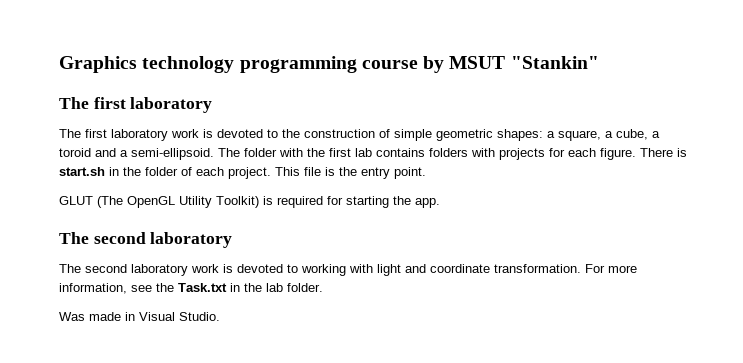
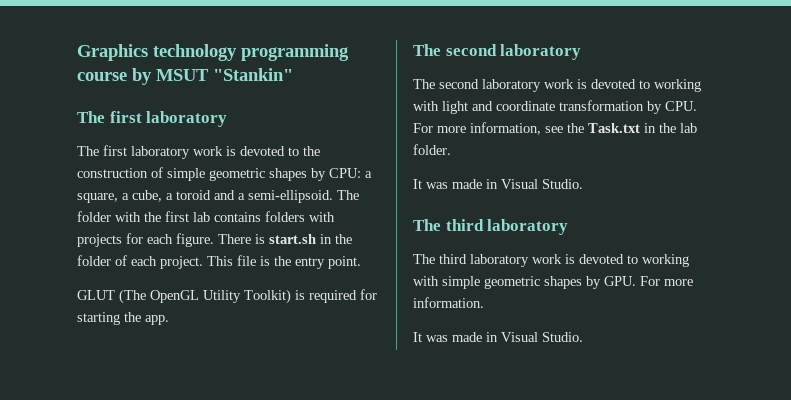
[497,129,543,141] shapes: -> [269,168,361,181] shapes by CPU:
[494,264,581,273] transformation. -> [559,100,697,114] transformation by CPU.
[59,312,220,321] Was made in Visual Studio. -> [413,179,583,189] [413,219,569,235] [413,254,689,267] [413,276,693,289] [413,297,484,308] [413,332,583,342] It was made in Visual Studio. // The third laboratory // The third laboratory work is devoted to working with simple geometric shapes by GPU. For more information. // It was made in Visual Studio.

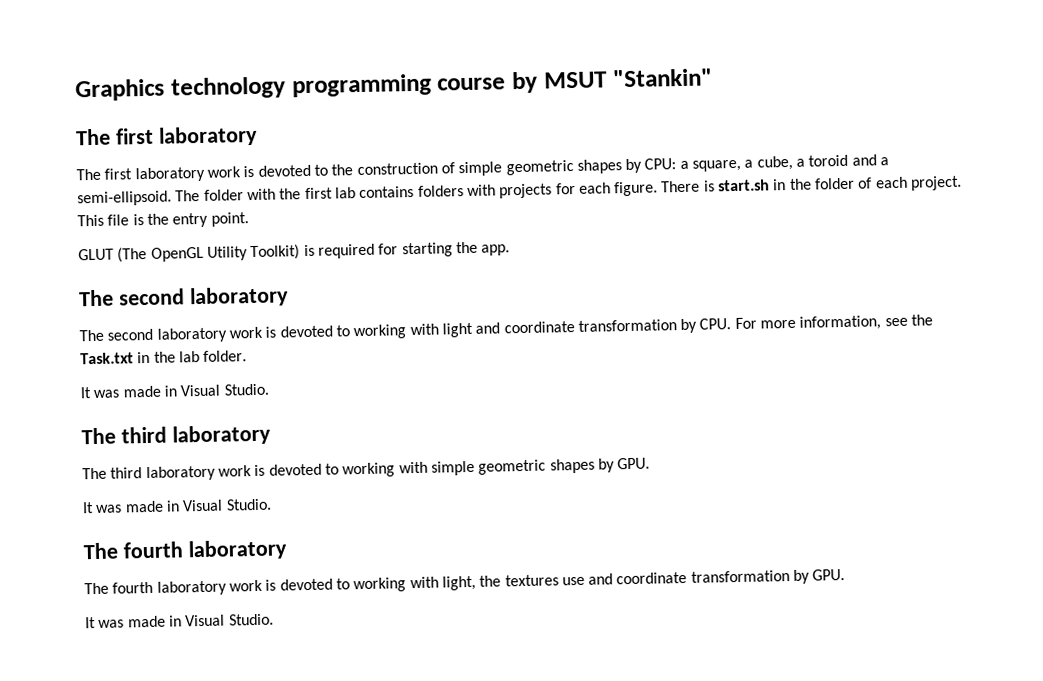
[640,276,693,286] [413,297,484,308] [413,332,583,342] For more information. // It was made in Visual Studio. -> [82,498,272,514] [83,539,288,561] [84,568,846,596] [85,613,274,629] // It was made in Visual Studio. // The fourth laboratory // The fourth laboratory work is devoted to working with light, the textures use and coordinate transformation by GPU. // It was made in Visual Studio.

